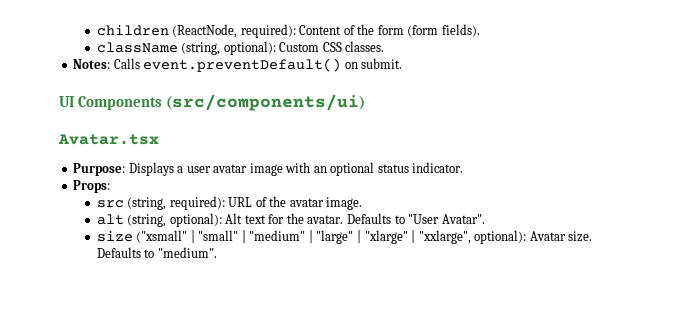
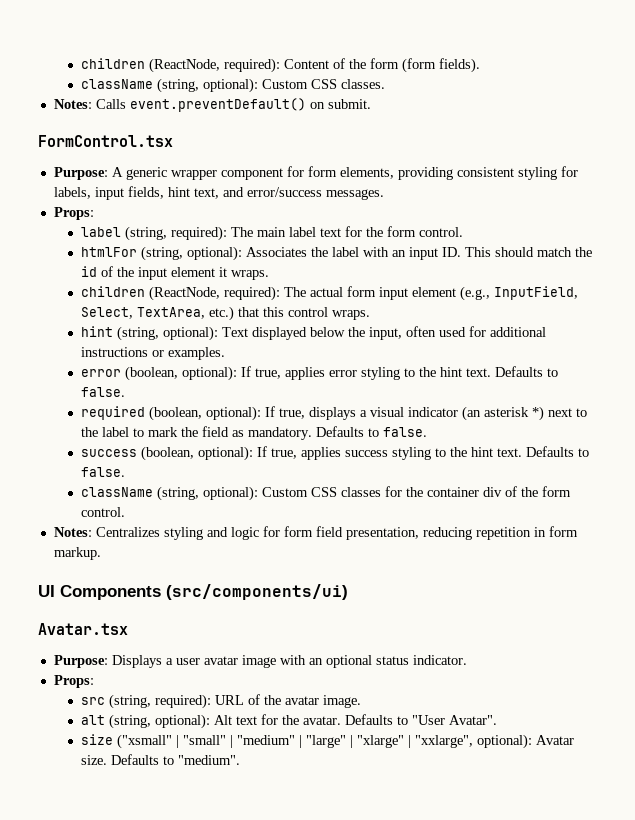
(403, 63) none -> [38,135,173,147] [53,166,578,180] [53,186,384,200] [53,207,94,220] [81,226,464,241] [81,246,593,261] [81,266,270,280] [81,286,579,301] [81,306,371,321] [81,326,547,341] [81,347,226,360] [81,366,559,381] [81,387,126,397] [81,406,588,421] [81,426,428,440] [81,446,590,461] [81,467,126,477] [81,486,572,501] [81,507,126,517] [53,526,578,540] [53,547,101,560] // FormControl.tsx // Purpose: A generic wrapper component for form elements, providing consistent styling for labels, input fields, hint text, and error/success messages. // Props: // label (string, required): The main label text for the form control. // htmlFor (string, optional): Associates the label with an input ID. This should match the id of the input element it wraps. // children (ReactNode, required): The actual form input element (e.g., InputField, Select, TextArea, etc.) that this control wraps. // hint (string, optional): Text displayed below the input, often used for additional instructions or examples. // error (boolean, optional): If true, applies error styling to the hint text. Defaults to false. // required (boolean, optional): If true, displays a visual indicator (an asterisk *) next to the label to mark the field as mandatory. Defaults to false. // success (boolean, optional): If true, applies success styling to the hint text. Defaults to false. // className (string, optional): Custom CSS classes for the container div of the form control. // Notes: Centralizes styling and logic for form field presentation, reducing repetition in form markup.

